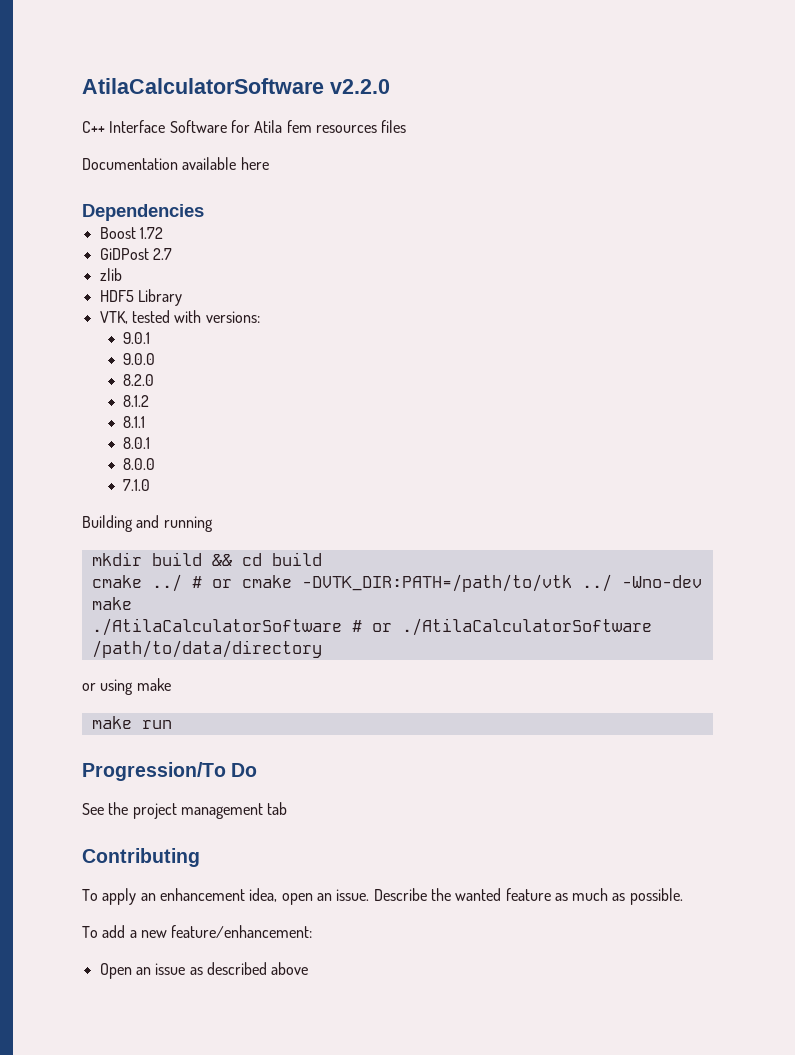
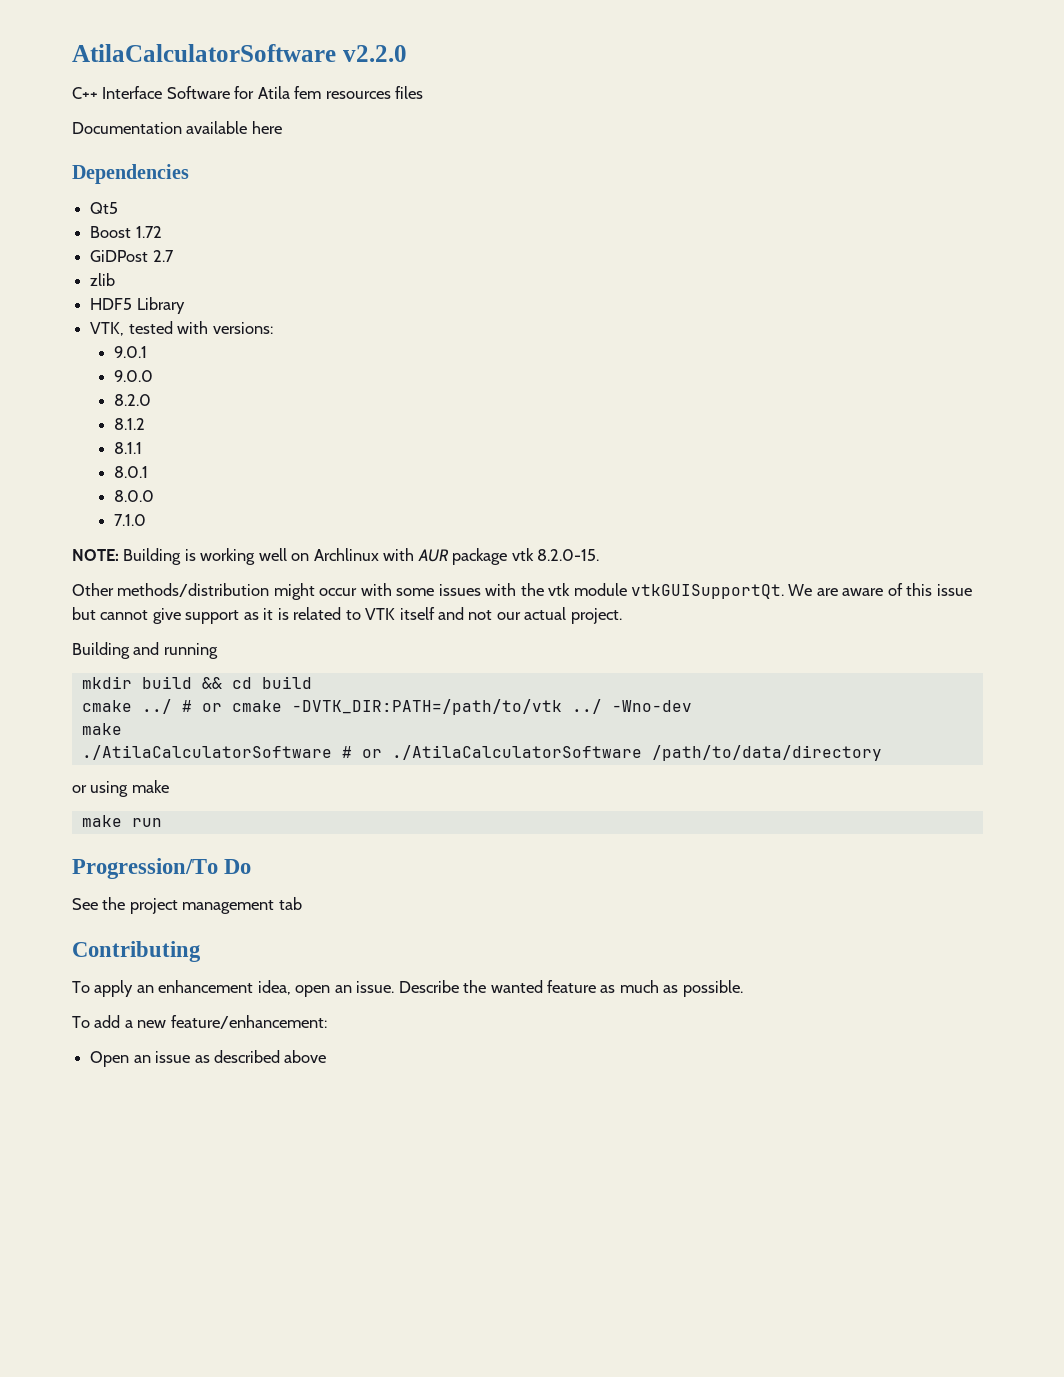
(204, 212) none -> [90,202,119,214] // Qt5
(151, 485) none -> [72,548,600,565] [72,583,972,600] [72,607,622,624] // NOTE: Building is working well on Archlinux with AUR package vtk 8.2.0-15. // Other methods/distribution might occur with some issues with the vtk module vtkGUISupportQt. We are aware of this issue but cannot give support as it is related to VTK itself and not our actual project.

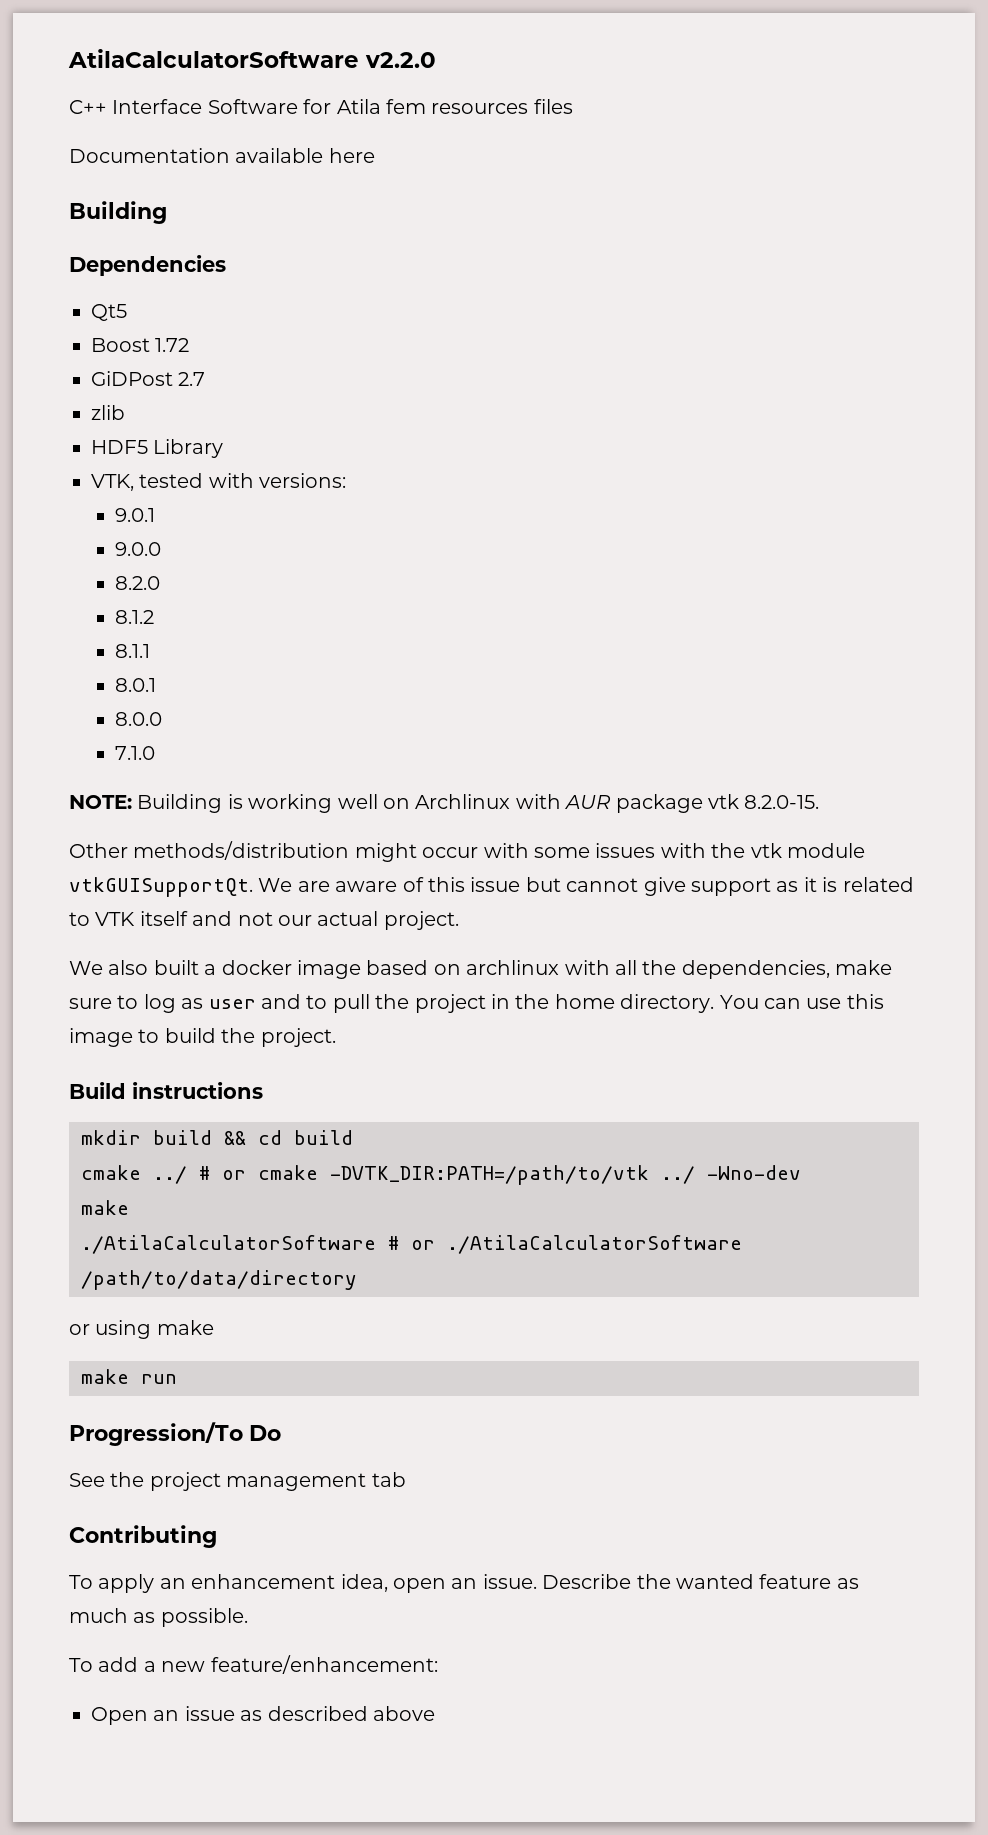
(282, 127) none -> [69,201,167,224] // Building
[72,642,218,659] Building and running -> [69,960,893,979] [69,994,884,1013] [69,1028,336,1047] [69,1082,263,1099] We also built a docker image based on archlinux with all the dependencies, make sure to log as user and to pull the project in the home directory. You can use this image to build the project. // Build instructions

